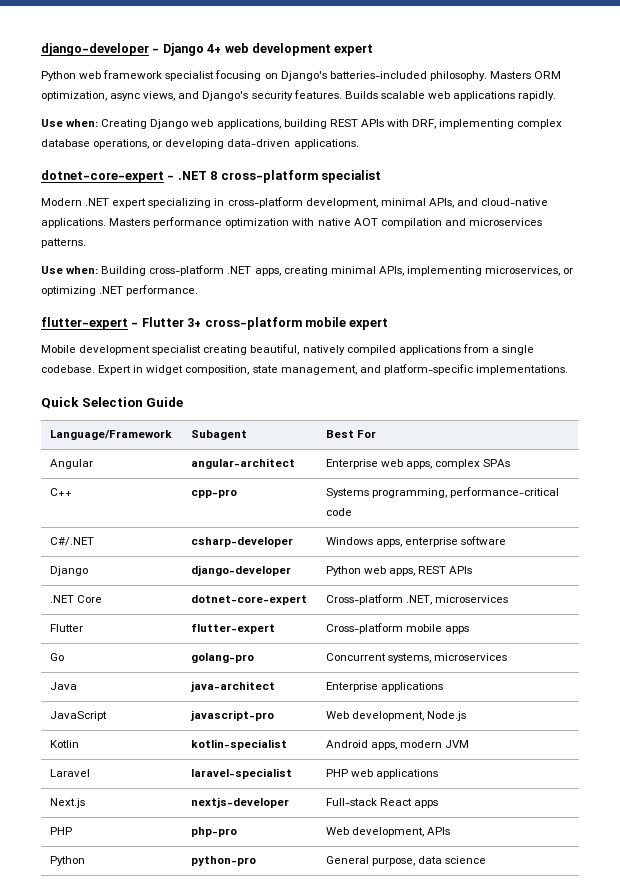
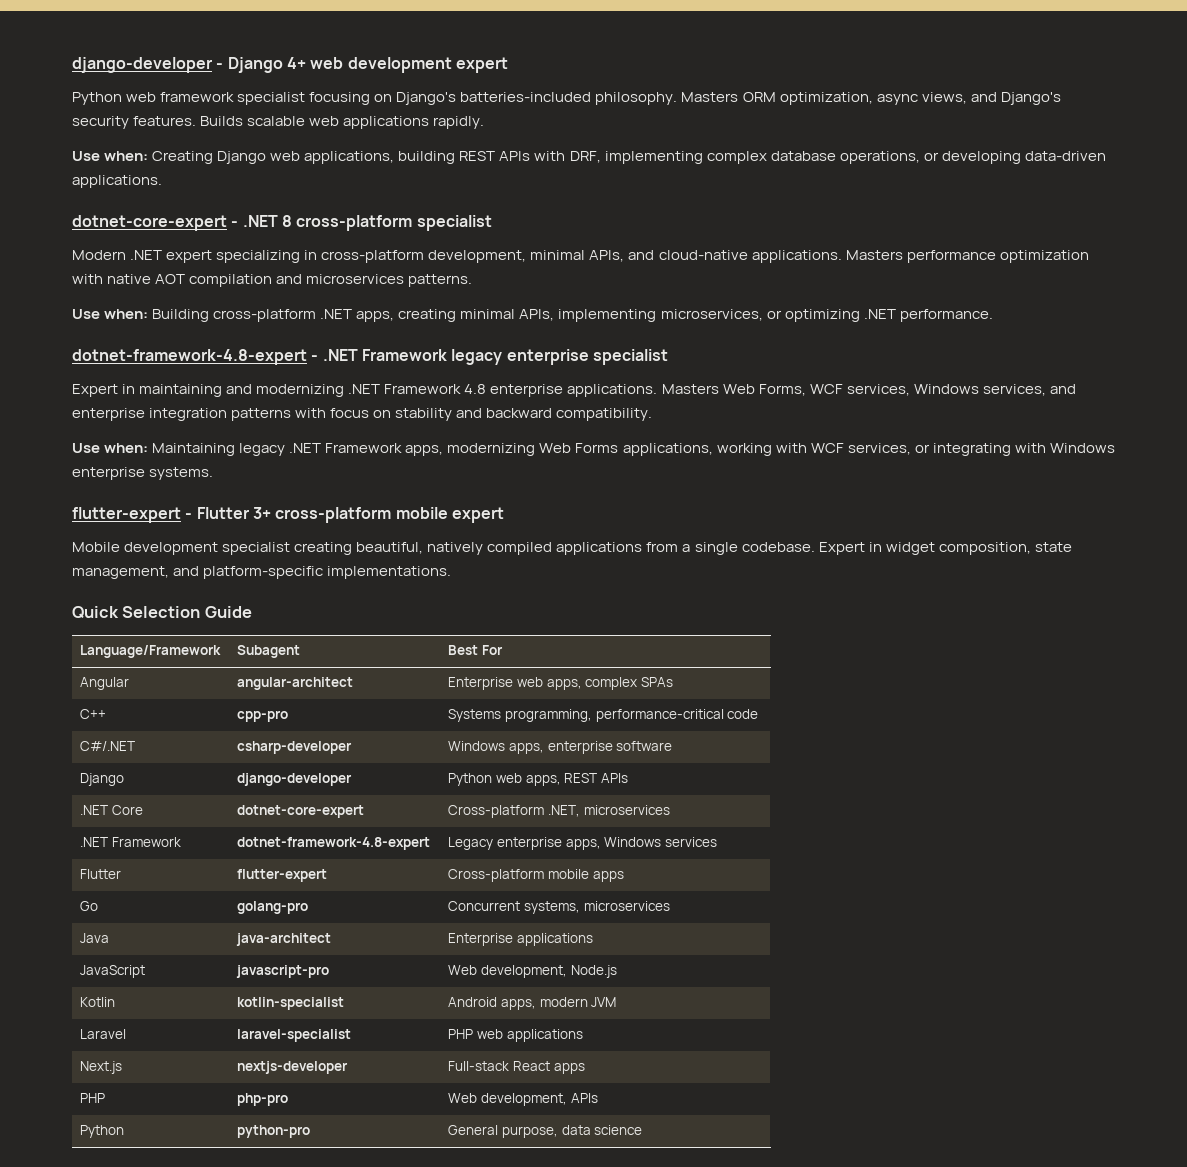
(199, 290) none -> [72,349,668,365] [72,384,1076,397] [72,408,653,421] [72,443,1115,456] [72,467,214,480] // dotnet-framework-4.8-expert - .NET Framework legacy enterprise specialist // Expert in maintaining and modernizing .NET Framework 4.8 enterprise applications. Masters Web Forms, WCF services, Windows services, and enterprise integration patterns with focus on stability and backward compatibility. // Use when: Maintaining legacy .NET Framework apps, modernizing Web Forms applications, working with WCF services, or integrating with Windows enterprise systems.
(509, 599) none -> [80,837,181,847] [237,837,431,850] [448,837,717,850] // .NET Framework | dotnet-framework-4.8-expert | Legacy enterprise apps, Windows services

